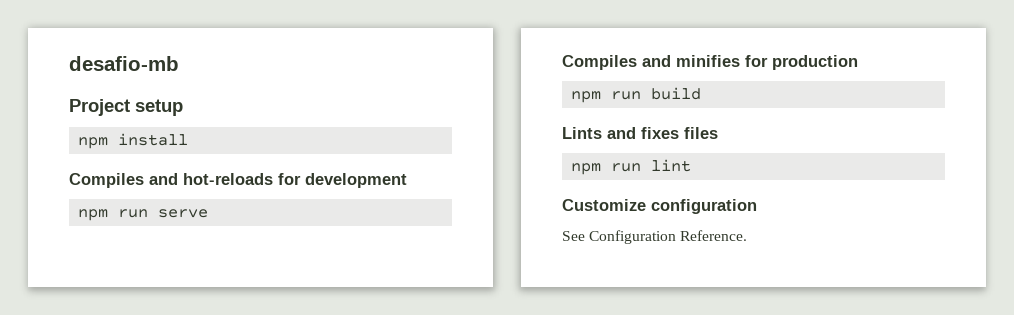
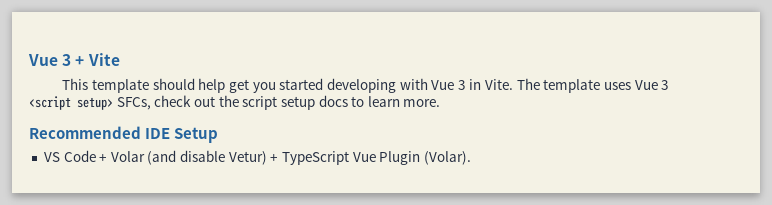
[69,56,179,71] [69,99,183,116] [78,133,189,149] [69,173,407,188] [78,209,209,221] [562,55,858,70] [571,87,702,103] [562,127,718,139] [571,159,692,175] [562,199,757,214] [562,230,748,244] desafio-mb // Project setup // npm install // Compiles and hot-reloads for development // npm run serve // Compiles and minifies for production // npm run build // Lints and fixes files // npm run lint // Customize configuration // See Configuration Reference. -> [28,53,120,66] [62,78,670,93] [29,95,441,110] [29,126,219,143] [43,150,471,165] Vue 3 + Vite // This template should help get you started developing with Vue 3 in Vite. The template uses Vue 3 <script setup> SFCs, check out the script setup docs to learn more. // Recommended IDE Setup // VS Code + Volar (and disable Vetur) + TypeScript Vue Plugin (Volar).

